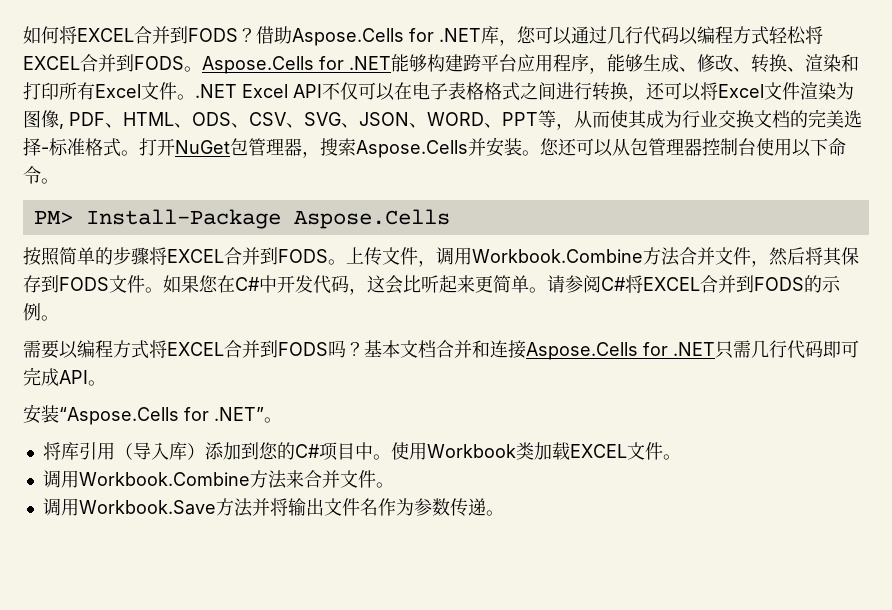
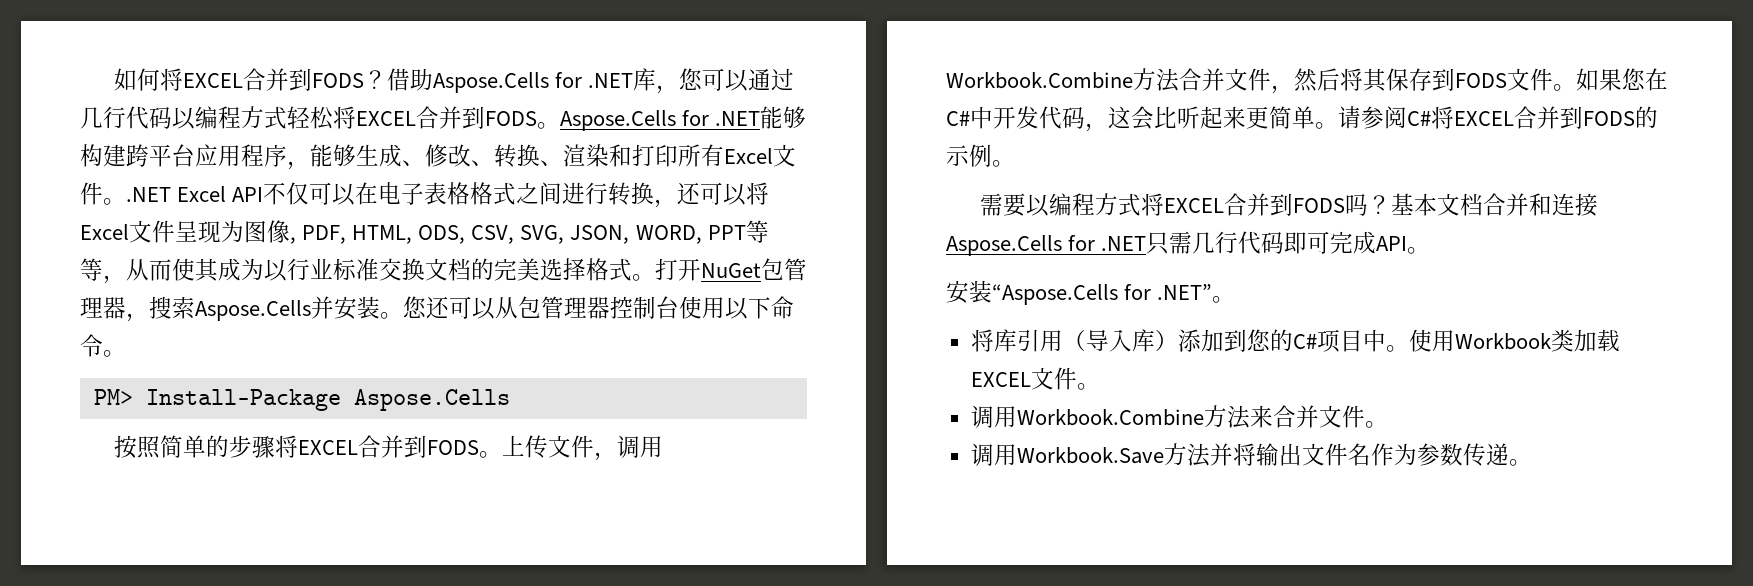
[800,82,836,100] 渲染 -> [175,221,221,243] 呈现
[69,112,538,128] PDF、HTML、ODS、CSV、SVG、JSON、WORD、PPT -> [302,220,769,244] PDF, HTML, ODS, CSV, SVG, JSON, WORD, PPT等
[682,110,718,128] 行业 -> [264,258,379,282] 以行业标准
[41,138,85,156] -标准 -> (586, 269) none

